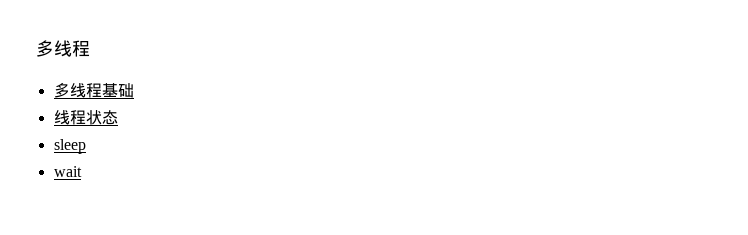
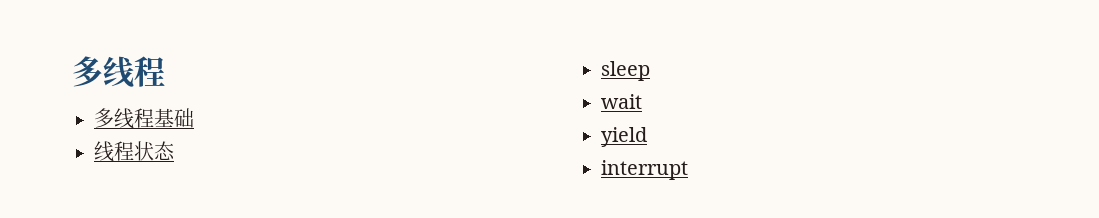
(82, 171) none -> [601,127,647,147] [601,160,688,180] // yield // interrupt

